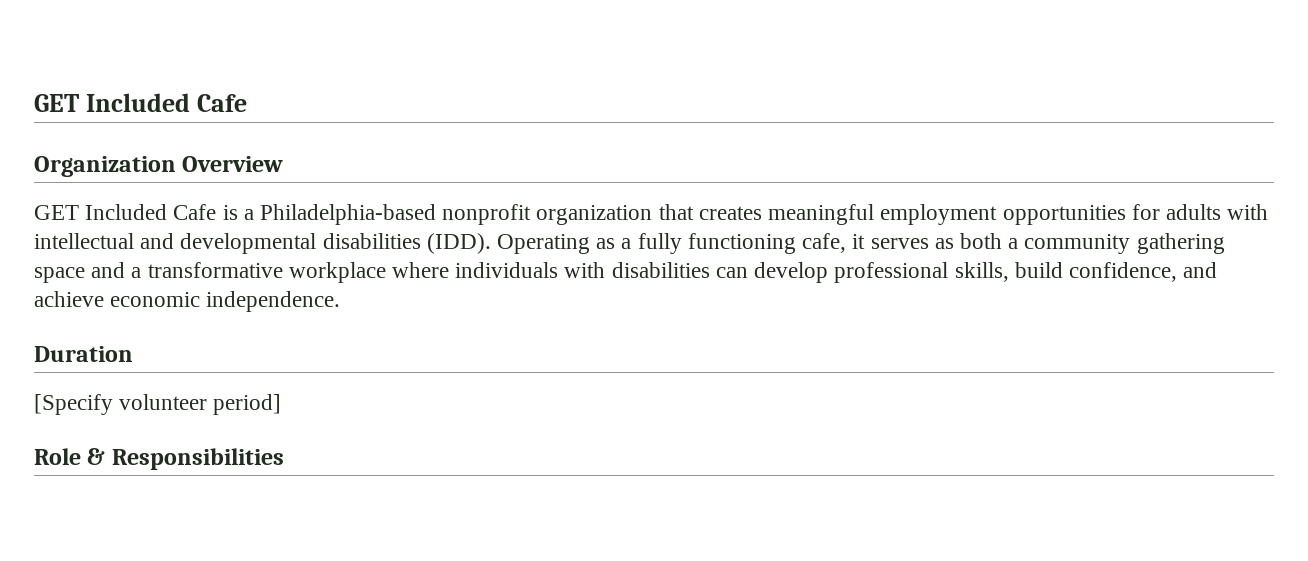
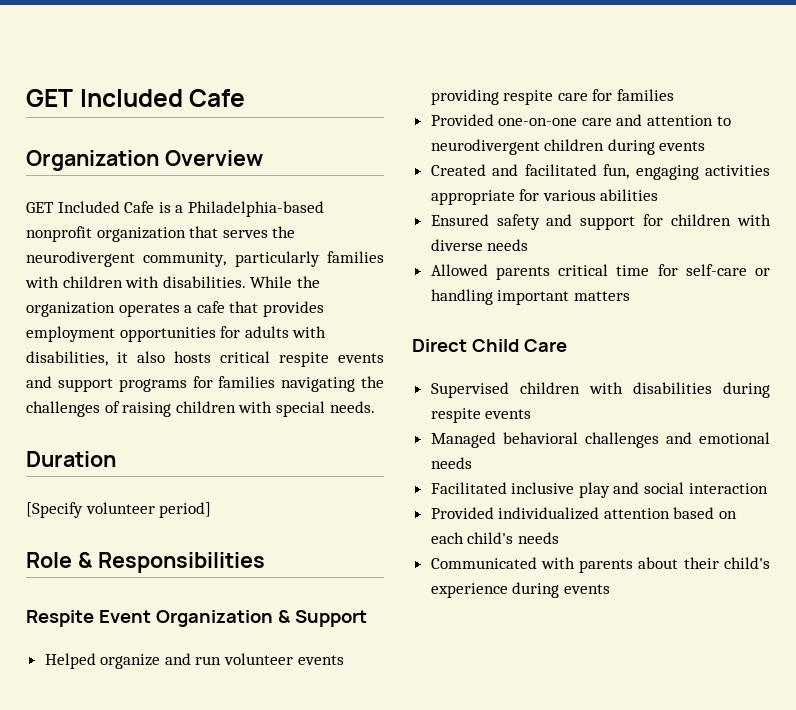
[698,204,875,225] creates meaningful -> [222,226,296,238] [26,251,384,267] [25,276,320,288] [26,301,324,317] serves the neurodivergent community, particularly families with children with disabilities. While the organization operates a cafe that provides
[34,233,1225,254] [34,262,1218,283] [34,291,341,312] intellectual and developmental disabilities (IDD). Operating as a fully functioning cafe, it serves as both a community gathering space and a transformative workplace where individuals with disabilities can develop professional skills, build confidence, and achieve economic independence. -> [26,351,384,367] [26,376,384,392] [26,401,375,417] disabilities, it also hosts critical respite events and support programs for families navigating the challenges of raising children with special needs.
(284, 459) none -> [26,610,367,627] [44,653,344,669] [430,89,675,105] [430,114,731,126] [430,139,706,155] [430,164,770,180] [430,189,659,205] [430,214,771,230] [430,239,529,251] [430,264,770,280] [430,289,630,305] [412,339,567,352] [430,382,770,398] [430,408,532,423] [430,432,770,448] [430,457,472,469] [430,482,768,498] [430,507,738,520] [430,532,559,544] [430,557,770,573] [430,582,610,598] // Respite Event Organization & Support // Helped organize and run volunteer events providing respite care for families // Provided one-on-one care and attention to neurodivergent children during events // Created and facilitated fun, engaging activities appropriate for various abilities // Ensured safety and support for children with diverse needs // Allowed parents critical time for self-care or handling important matters // Direct Child Care // Supervised children with disabilities during respite events // Managed behavioral challenges and emotional needs // Facilitated inclusive play and social interaction // Provided individualized attention based on each child's needs // Communicated with parents about their child's experience during events

